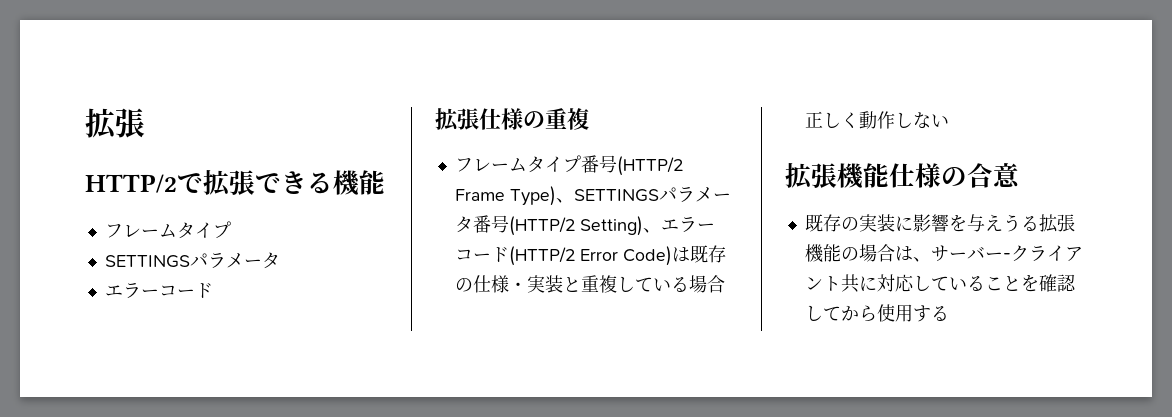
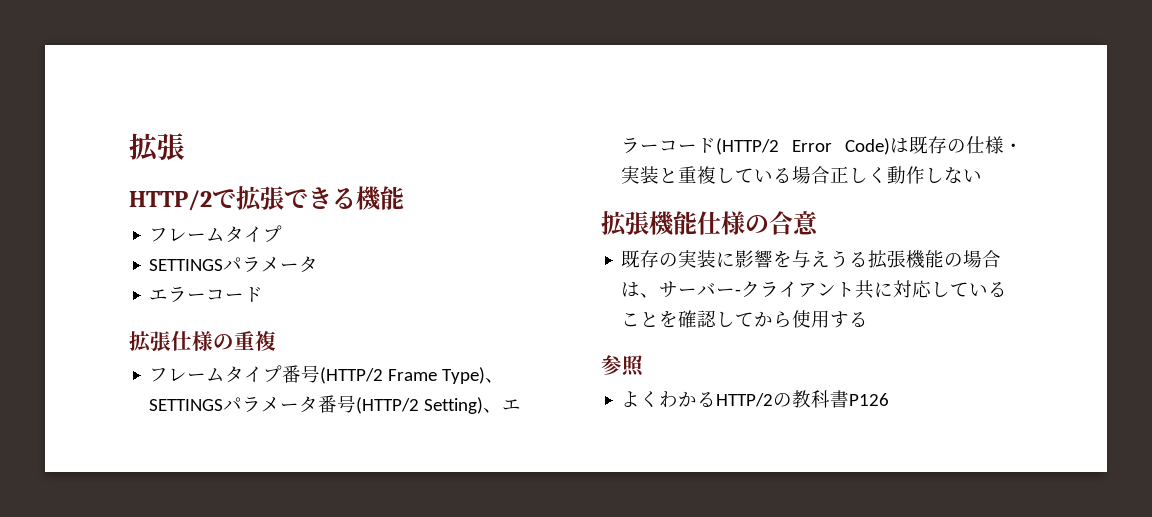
(949, 313) none -> [601,355,644,377] [621,390,890,408] // 参照 // よくわかるHTTP/2の教科書P126

